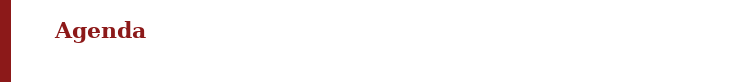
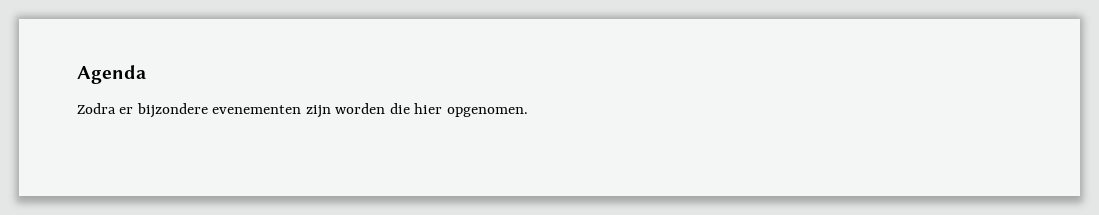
(146, 32) none -> [77,103,528,118] // Zodra er bijzondere evenementen zijn worden die hier opgenomen.

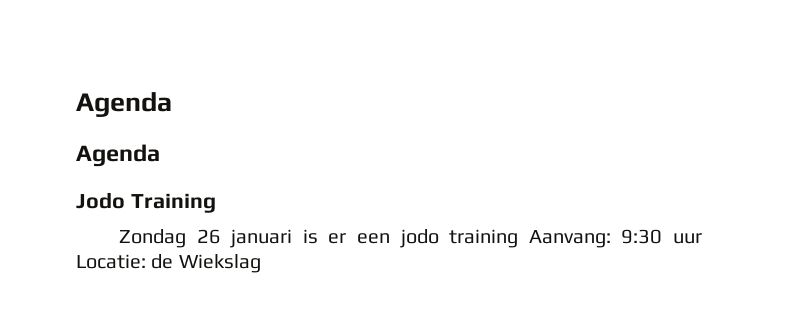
[77,65,146,84] [77,103,528,118] Agenda // Zodra er bijzondere evenementen zijn worden die hier opgenomen. -> [76,92,172,117] [76,144,160,167] [76,192,216,213] [119,229,702,248] [76,254,261,273] Agenda // Agenda // Jodo Training // Zondag 26 januari is er een jodo training Aanvang: 9:30 uur Locatie: de Wiekslag

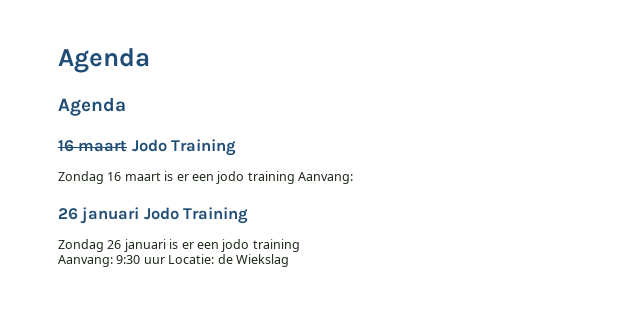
(160, 155) none -> [58,139,237,156] [58,171,353,184] [58,207,140,224] 16 maart Jodo Training // Zondag 16 maart is er een jodo training Aanvang: // 26 januari
(519, 238) none -> (300, 245) //

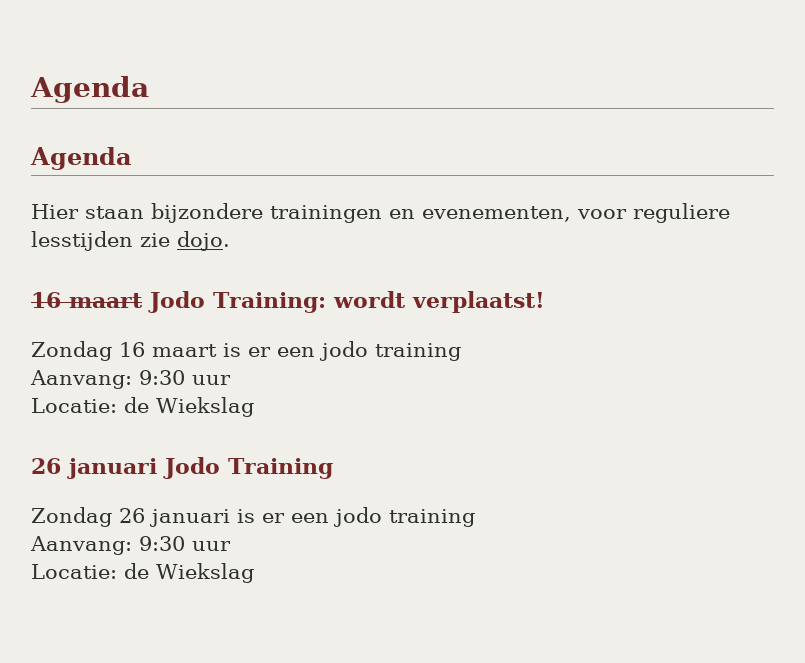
(126, 106) none -> [31,203,730,223] [31,231,230,251] // Hier staan bijzondere trainingen en evenementen, voor reguliere lesstijden zie dojo.
[171,139,237,156] Training -> [213,291,545,313] Training: wordt verplaatst!
[298,172,353,184] Aanvang: -> [30,370,231,389] [31,397,254,417] // Aanvang: 9:30 uur // Locatie: de Wiekslag
(165, 260) none -> (231, 546) //

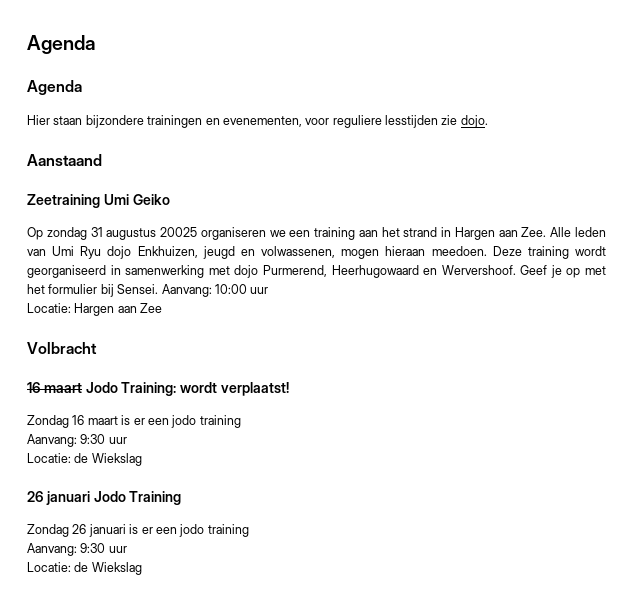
(230, 241) none -> [27,154,102,166] [27,194,170,208] [27,227,606,240] [27,246,606,259] [27,265,607,278] [27,284,269,297] [27,303,163,316] [27,342,97,354] // Aanstaand // Zeetraining Umi Geiko // Op zondag 31 augustus 20025 organiseren we een training aan het strand in Hargen aan Zee. Alle leden van Umi Ryu dojo Enkhuizen, jeugd en volwassenen, mogen hieraan meedoen. Deze training wordt georganiseerd in samenwerking met dojo Purmerend, Heerhugowaard en Wervershoof. Geef je op met het formulier bij Sensei. Aanvang: 10:00 uur // Locatie: Hargen aan Zee // Volbracht

